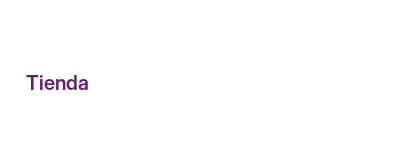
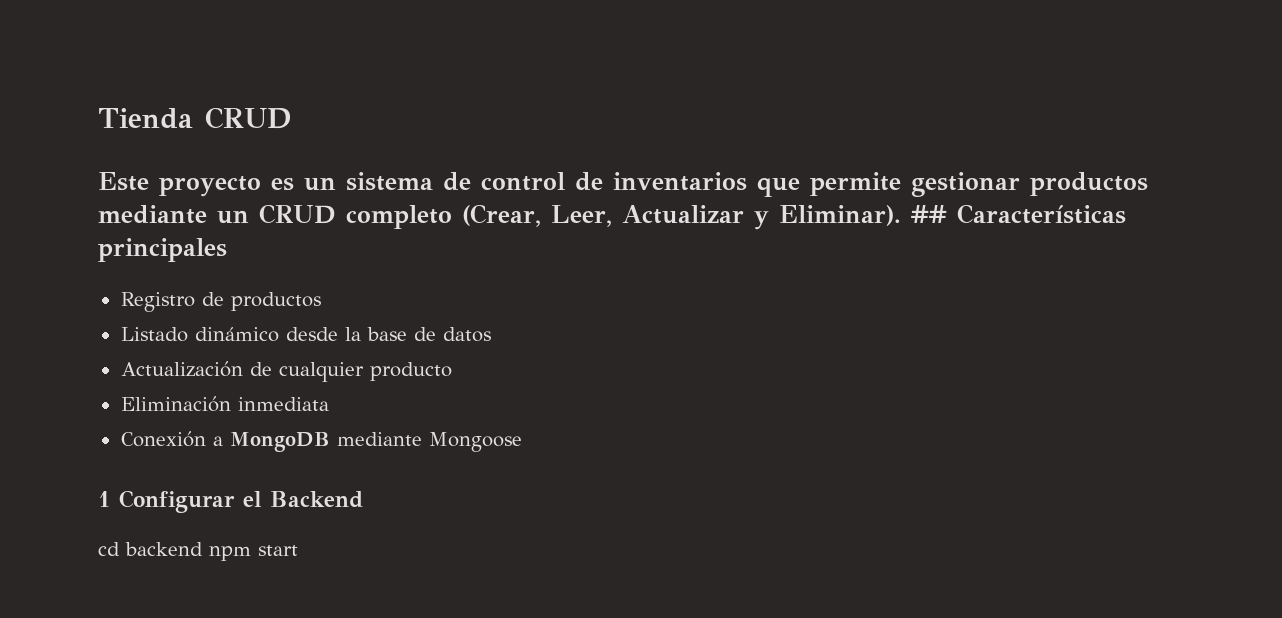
(89, 82) none -> [205,107,292,129] [98,172,1148,197] [98,204,1126,230] [98,238,227,262] [120,292,321,312] [120,327,491,342] [120,361,452,382] [120,396,329,412] [120,431,522,452] [98,490,363,513] [98,542,298,561] CRUD // Este proyecto es un sistema de control de inventarios que permite gestionar productos mediante un CRUD completo (Crear, Leer, Actualizar y Eliminar). ## Características principales // Registro de productos // Listado dinámico desde la base de datos // Actualización de cualquier producto // Eliminación inmediata // Conexión a MongoDB mediante Mongoose // 1 Configurar el Backend // cd backend npm start

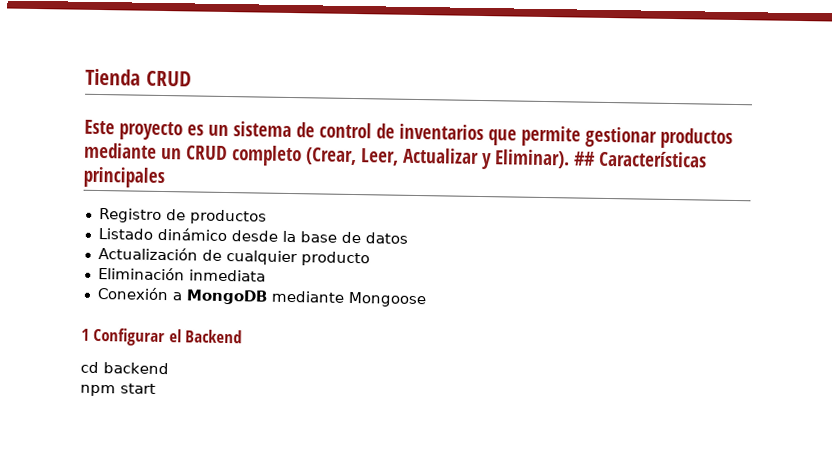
(203, 549) none -> (169, 368) //

